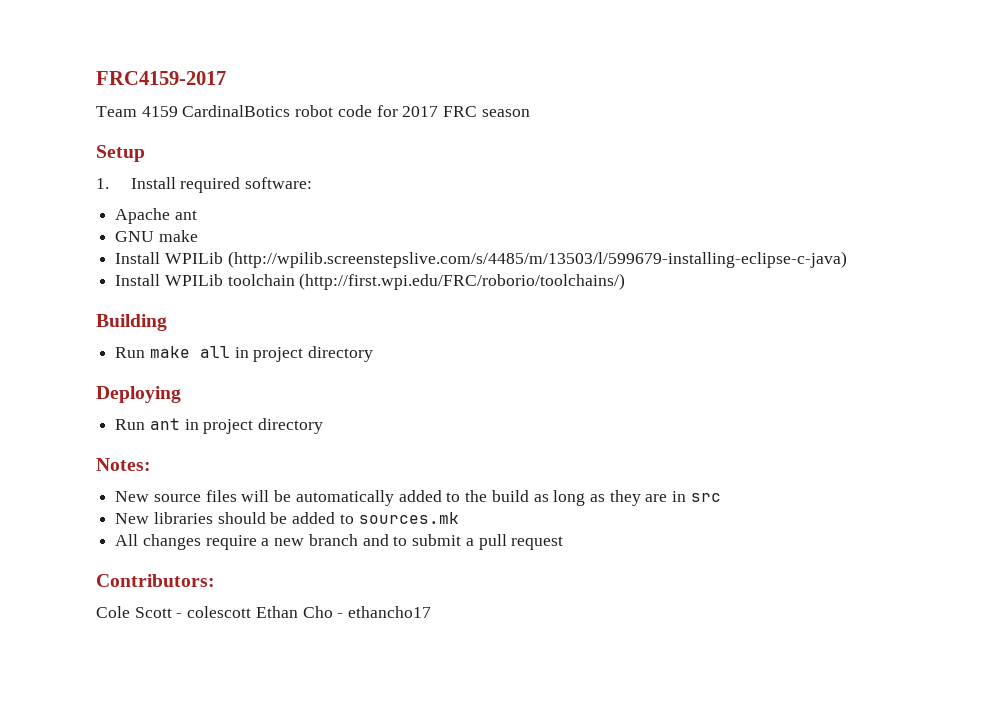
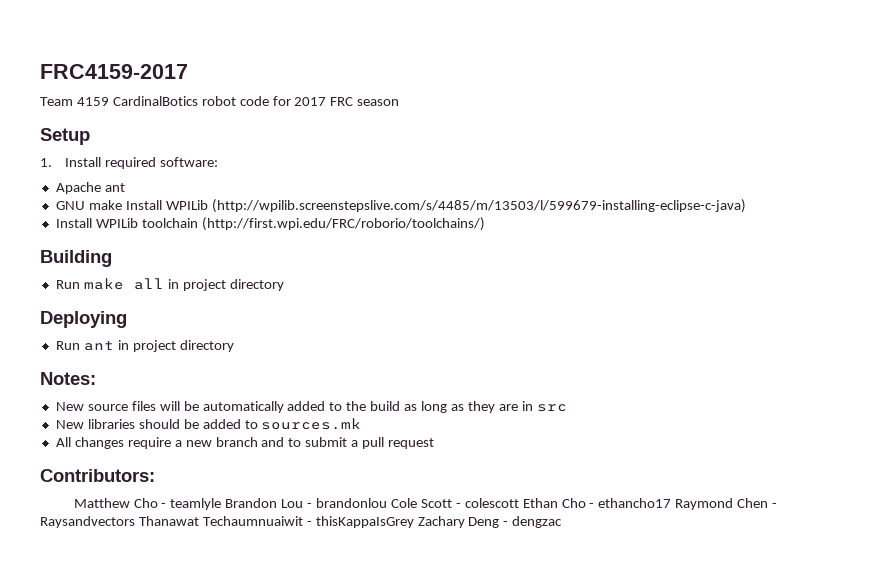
(198, 236) // -> (122, 205) none
(215, 580) none -> [73,498,388,510] Matthew Cho - teamlyle Brandon Lou - brandonlou
(432, 612) none -> [675,498,778,510] [40,516,563,528] Raymond Chen - Raysandvectors Thanawat Techaumnuaiwit - thisKappaIsGrey Zachary Deng - dengzac

